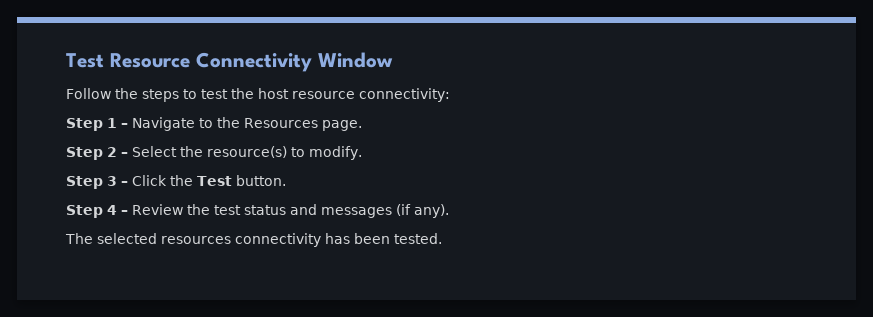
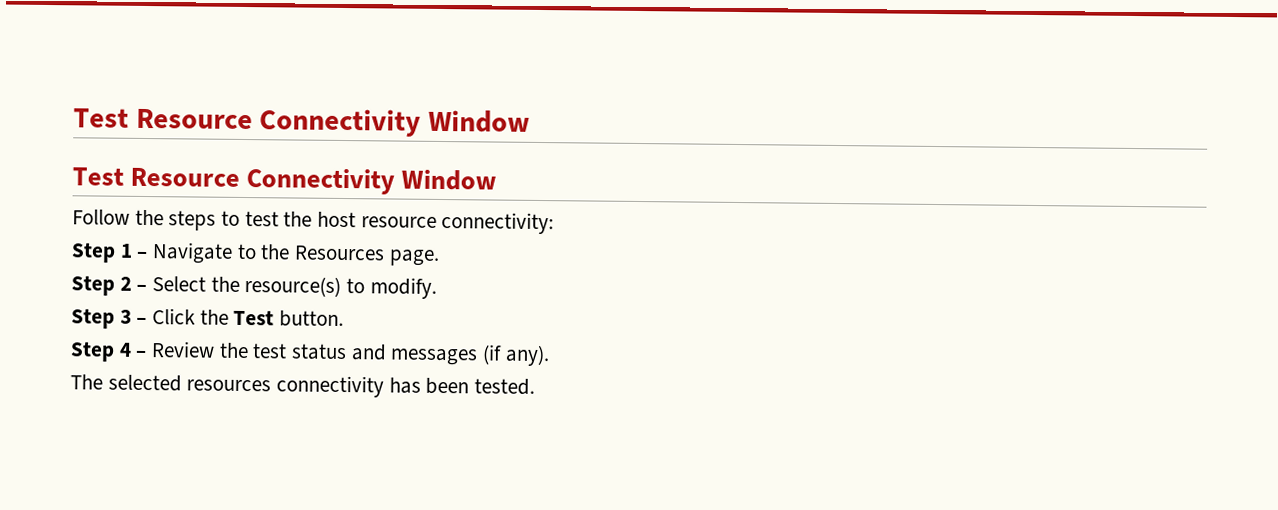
[66,52,393,72] Test Resource Connectivity Window -> [73,108,531,137] [72,167,498,195] Test Resource Connectivity Window // Test Resource Connectivity Window

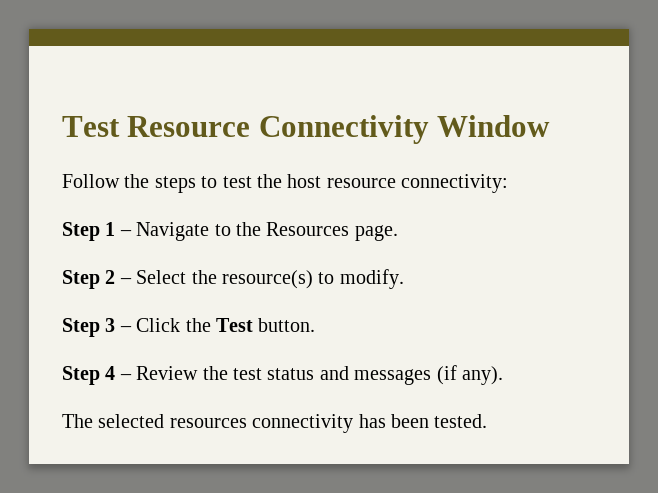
[73,108,531,137] [72,167,498,195] Test Resource Connectivity Window // Test Resource Connectivity Window -> [62,115,551,144] Test Resource Connectivity Window

